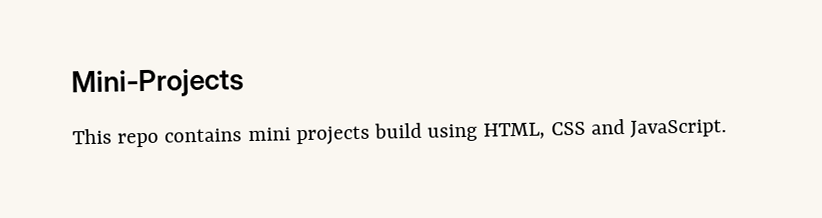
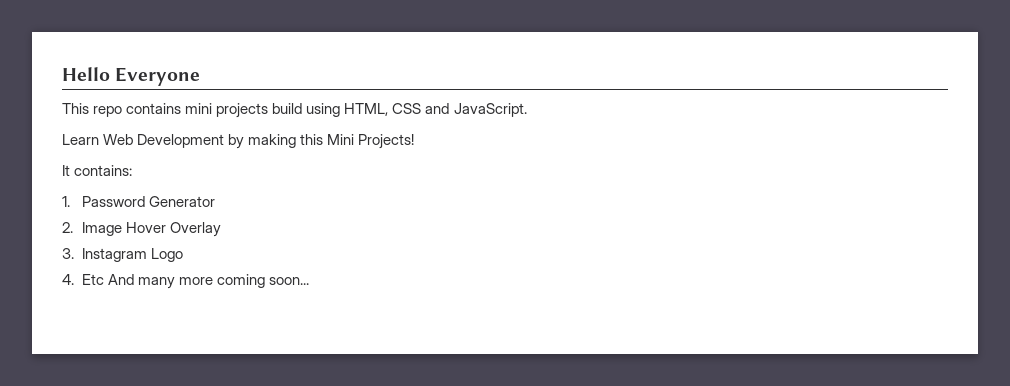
[71,68,244,99] Mini-Projects -> [62,67,201,86] Hello Everyone
(728, 128) none -> [62,134,415,149] [62,165,133,176] [62,196,215,207] [62,222,221,237] [62,248,183,262] [62,274,309,289] // Learn Web Development by making this Mini Projects! // It contains: // 1. Password Generator // 2. Image Hover Overlay // 3. Instagram Logo // 4. Etc And many more coming soon...

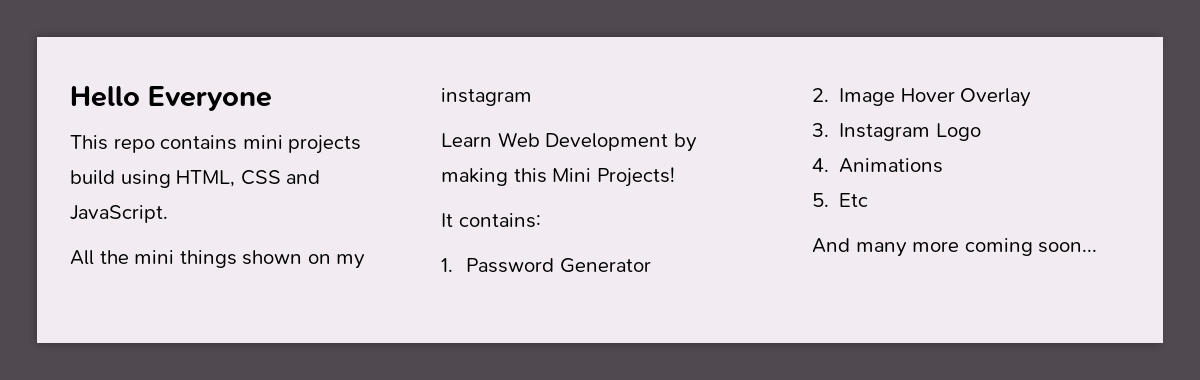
(527, 110) none -> [70,250,366,269] [441,88,532,106] // All the mini things shown on my instagram
(74, 279) none -> [839,158,944,173] [812,193,829,207] Animations // 5.
(104, 279) none -> (869, 200) //

